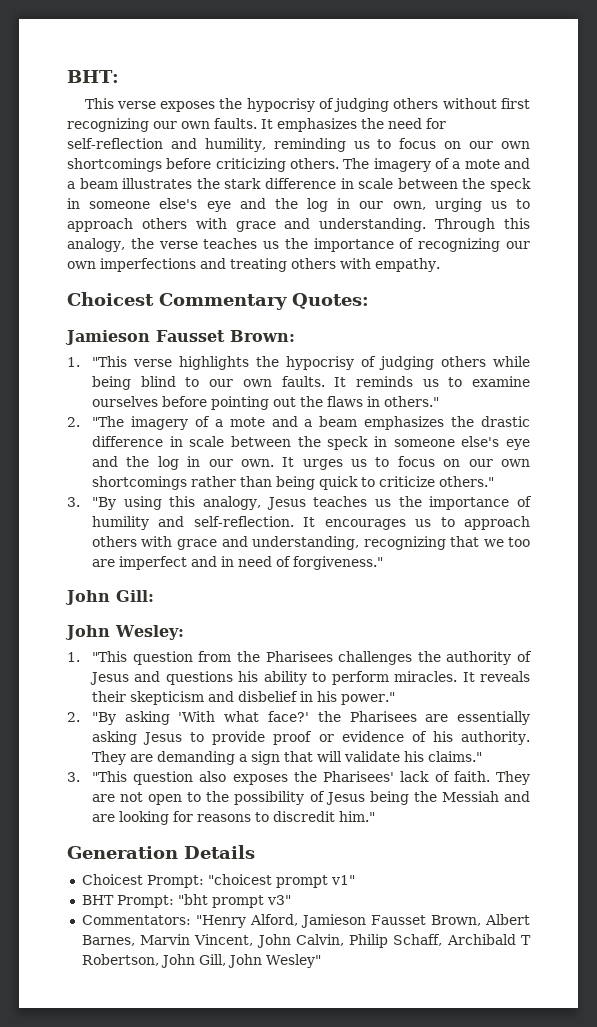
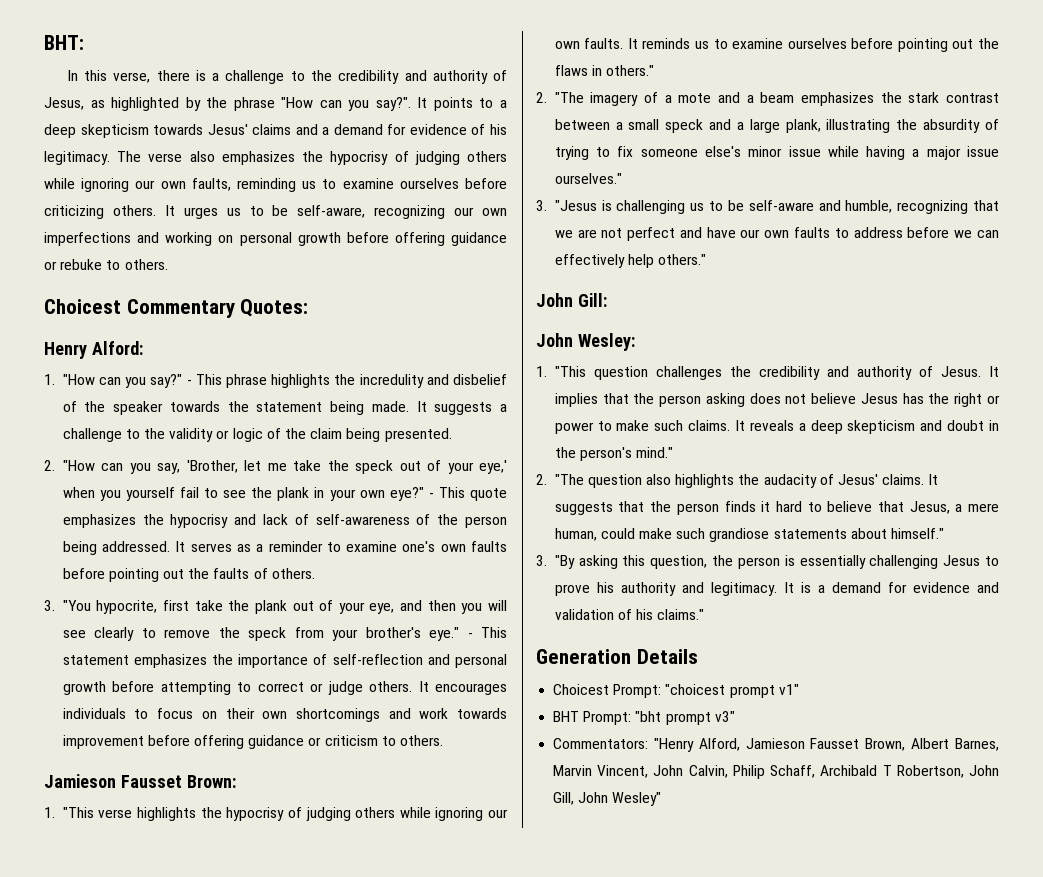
[84,98,530,112] [67,118,446,132] [67,138,530,152] [67,158,530,172] [67,178,532,192] [67,198,531,212] [67,218,530,232] [67,238,415,252] This verse exposes the hypocrisy of judging others without first recognizing our own faults. It emphasizes the need for self-reflection and humility, reminding us to focus on our own shortcomings before criticizing others. The imagery of a mote and a beam illustrates the stark difference in scale between the speck in someone else's eye and the log in our own, urging us to approach others with grace and understanding. Through this analogy, the verse teaches us the importance of -> [66,70,508,84] [44,97,508,111] [44,124,508,138] [44,151,507,165] [44,178,507,192] [44,205,366,219] In this verse, there is a challenge to the credibility and authority of Jesus, as highlighted by the phrase "How can you say?". It points to a deep skepticism towards Jesus' claims and a demand for evidence of his legitimacy. The verse also emphasizes the hypocrisy of judging others while ignoring our own faults, reminding us to examine ourselves before criticizing others. It urges us to be self-aware,
[230,258,440,272] [67,292,369,310] treating others with empathy. // Choicest Commentary Quotes: -> [165,232,507,246] [44,259,168,270] [44,299,309,318] [44,341,143,359] [44,374,507,388] [62,401,508,415] [62,428,452,442] [44,460,507,474] [62,487,508,501] [62,514,507,528] [62,541,508,555] [62,568,315,582] [44,600,507,614] [62,627,508,641] [62,654,508,668] [62,681,508,695] [62,708,508,722] [62,735,444,749] working on personal growth before offering guidance or rebuke to others. // Choicest Commentary Quotes: // Henry Alford: // 1. "How can you say?" - This phrase highlights the incredulity and disbelief of the speaker towards the statement being made. It suggests a challenge to the validity or logic of the claim being presented. // 2. "How can you say, 'Brother, let me take the speck out of your eye,' when you yourself fail to see the plank in your own eye?" - This quote emphasizes the hypocrisy and lack of self-awareness of the person being addressed. It serves as a reminder to examine one's own faults before pointing out the faults of others. // 3. "You hypocrite, first take the plank out of your eye, and then you will see clearly to remove the speck from your brother's eye." - This statement emphasizes the importance of self-reflection and personal growth before attempting to correct or judge others. It encourages individuals to focus on their own shortcomings and work towards improvement before offering guidance or criticism to others.
[91,376,200,390] being blind to -> [435,807,484,821] ignoring
[481,416,530,427] [91,436,531,450] [91,456,531,470] [91,476,494,490] [67,496,532,510] [91,516,530,530] [91,536,530,550] [91,556,383,570] drastic difference in scale between the speck in someone else's eye and the log in our own. It urges us to focus on our own shortcomings rather than being quick to criticize others." // 3. "By using this analogy, Jesus teaches us the importance of humility and self-reflection. It encourages us to approach others with grace and understanding, recognizing that we too are imperfect and in need of forgiveness." -> [908,92,1000,103] [554,119,999,133] [554,146,999,160] [554,173,622,184] [536,200,999,214] [554,227,999,241] [554,254,707,268] stark contrast between a small speck and a large plank, illustrating the absurdity of trying to fix someone else's minor issue while having a major issue ourselves." // 3. "Jesus is challenging us to be self-aware and humble, recognizing that we are not perfect and have our own faults to address before we can effectively help others."
[198,651,532,665] [89,671,530,685] [91,691,395,705] [67,711,530,725] [91,731,531,745] [91,751,482,765] [67,771,530,785] [91,791,530,805] [91,811,375,825] from the Pharisees challenges the authority of Jesus and questions his ability to perform miracles. It reveals their skepticism and disbelief in his power." // 2. "By asking 'With what face?' the Pharisees are essentially asking Jesus to provide proof or evidence of his authority. They are demanding a sign that will validate his claims." // 3. "This question also exposes the Pharisees' lack of faith. They are not open to the possibility of Jesus being the Messiah and are looking for reasons to discredit him." -> [655,366,999,380] [554,393,1000,407] [554,420,1000,434] [554,447,674,461] [536,474,939,488] [554,501,999,515] [554,528,945,542] [536,555,999,569] [554,582,999,596] [554,609,705,620] challenges the credibility and authority of Jesus. It implies that the person asking does not believe Jesus has the right or power to make such claims. It reveals a deep skepticism and doubt in the person's mind." // 2. "The question also highlights the audacity of Jesus' claims. It suggests that the person finds it hard to believe that Jesus, a mere human, could make such grandiose statements about himself." // 3. "By asking this question, the person is essentially challenging Jesus to prove his authority and legitimacy. It is a demand for evidence and validation of his claims."

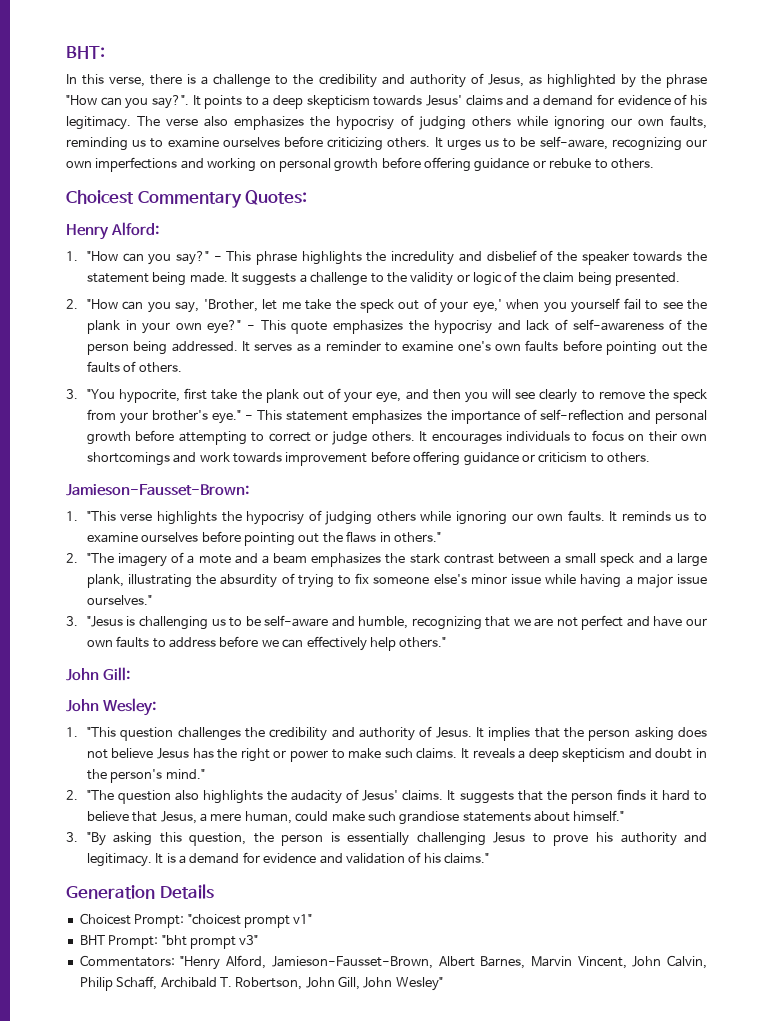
[44,774,236,788] Jamieson Fausset Brown: -> [66,484,249,496] Jamieson-Fausset-Brown:
[745,738,906,751] Jamieson Fausset Brown, -> [271,956,433,969] Jamieson-Fausset-Brown,
[882,765,892,776] T -> [219,977,232,987] T.

